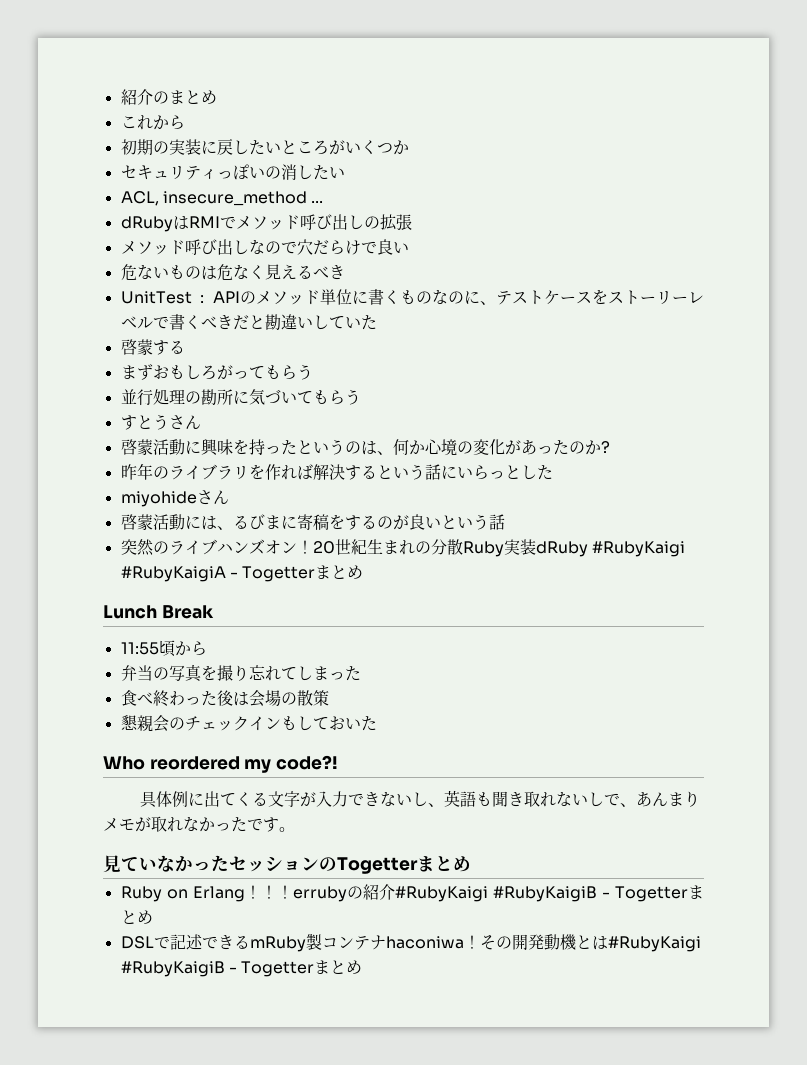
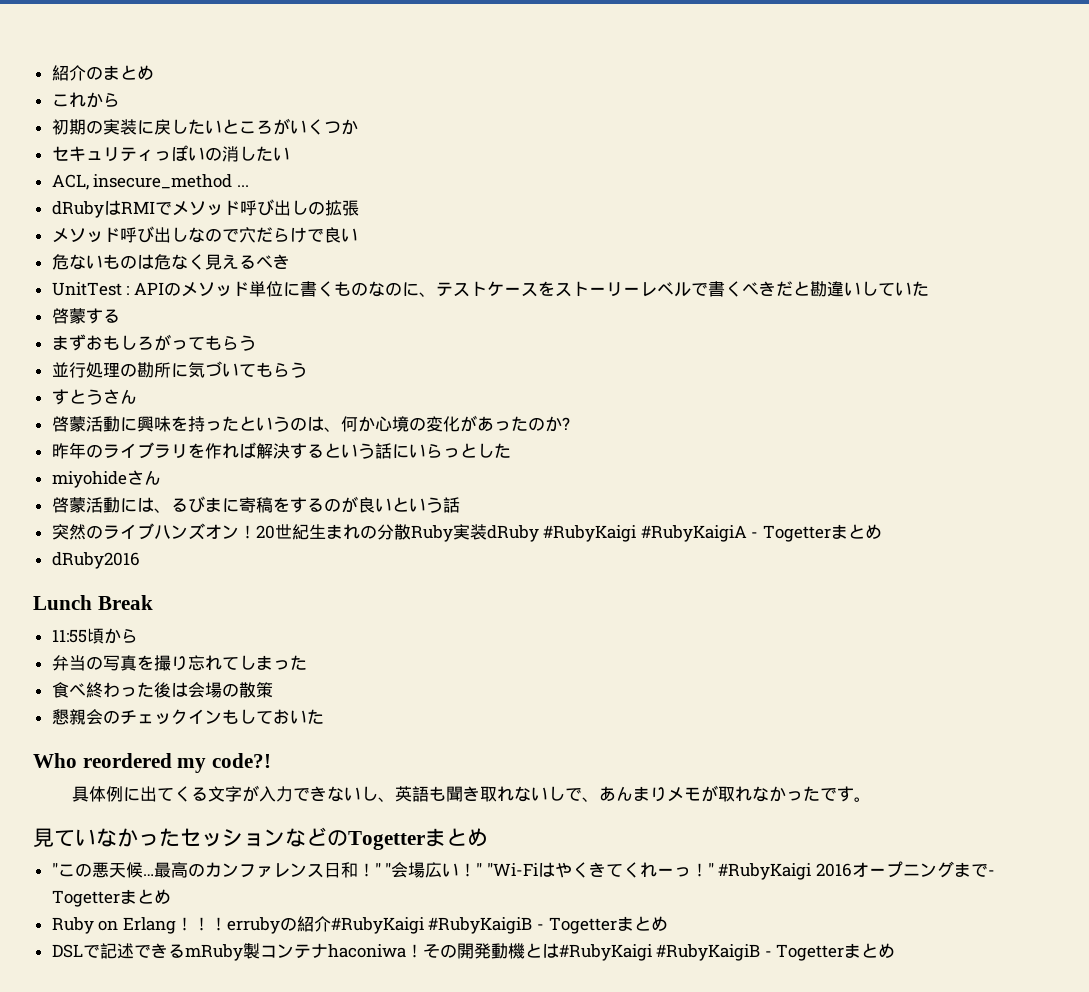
(364, 572) none -> [51,552,140,569] // dRuby2016
(319, 864) none -> [285,827,327,847] など
(471, 864) none -> [51,861,996,880] [51,889,171,907] // "この悪天候…最高のカンファレンス日和！" "会場広い！" "Wi-Fiはやくきてくれーっ！" #RubyKaigi 2016オープニングまで- Togetterまとめ

